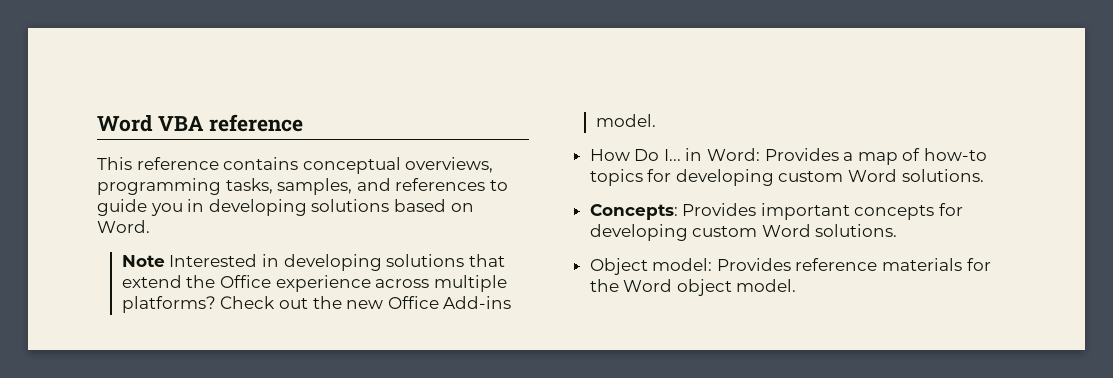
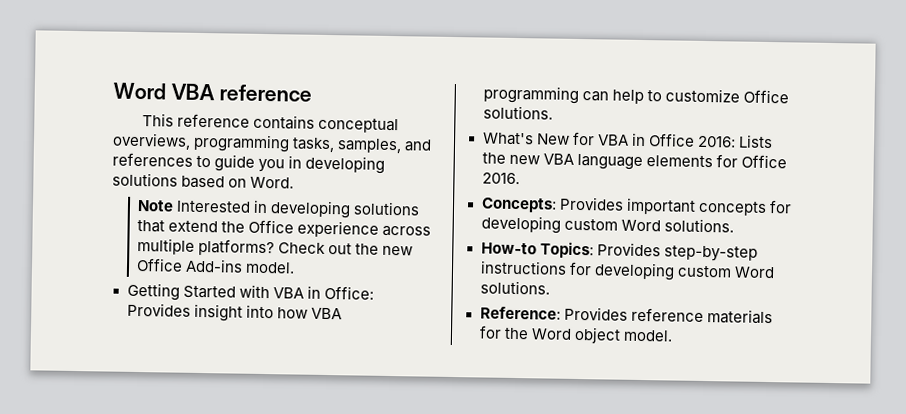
[589,148,988,165] [589,169,984,186] How Do I... in Word: Provides a map of how-to topics for developing custom Word solutions. -> [126,282,374,301] [126,302,342,322] [482,85,789,105] [482,105,553,120] [481,131,773,149] [481,152,787,171] [481,172,520,185] Getting Started with VBA in Office: Provides insight into how VBA programming can help to customize Office solutions. // What's New for VBA in Office 2016: Lists the new VBA language elements for Office 2016.
[589,258,713,275] Object model: -> [480,241,758,262] [479,260,775,281] [479,280,550,295] [479,306,561,320] How-to Topics: Provides step-by-step instructions for developing custom Word solutions. // Reference:

